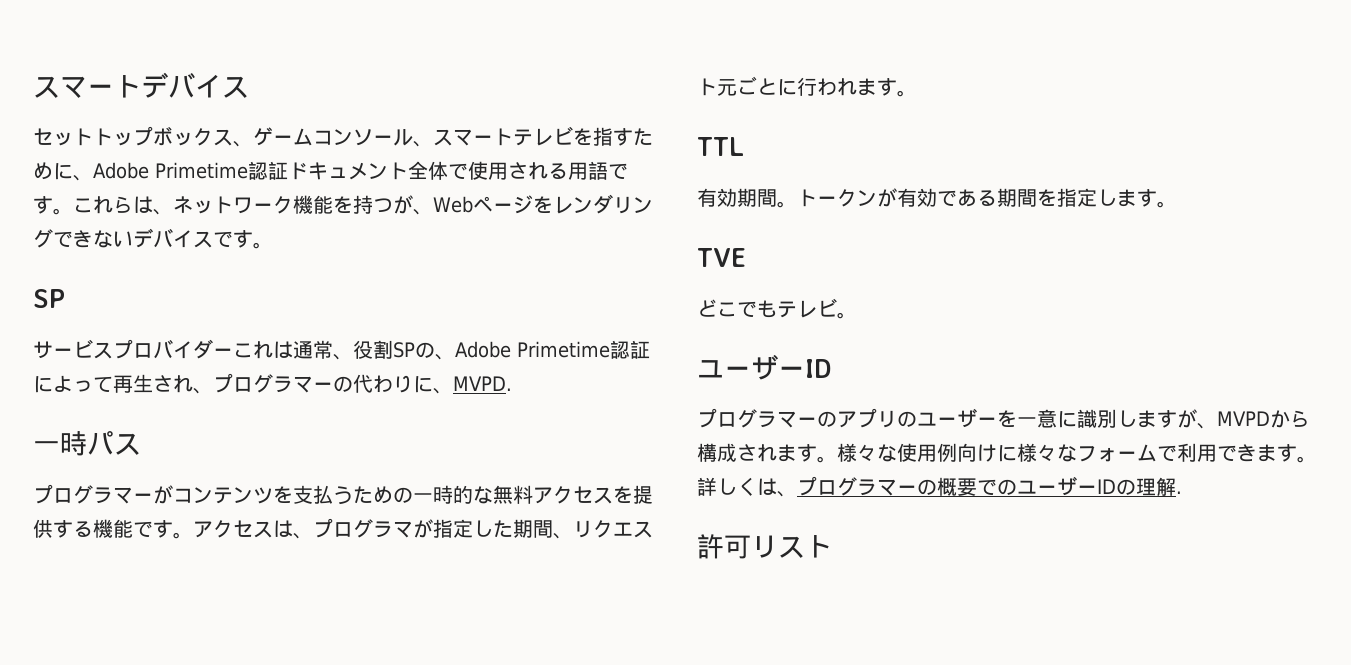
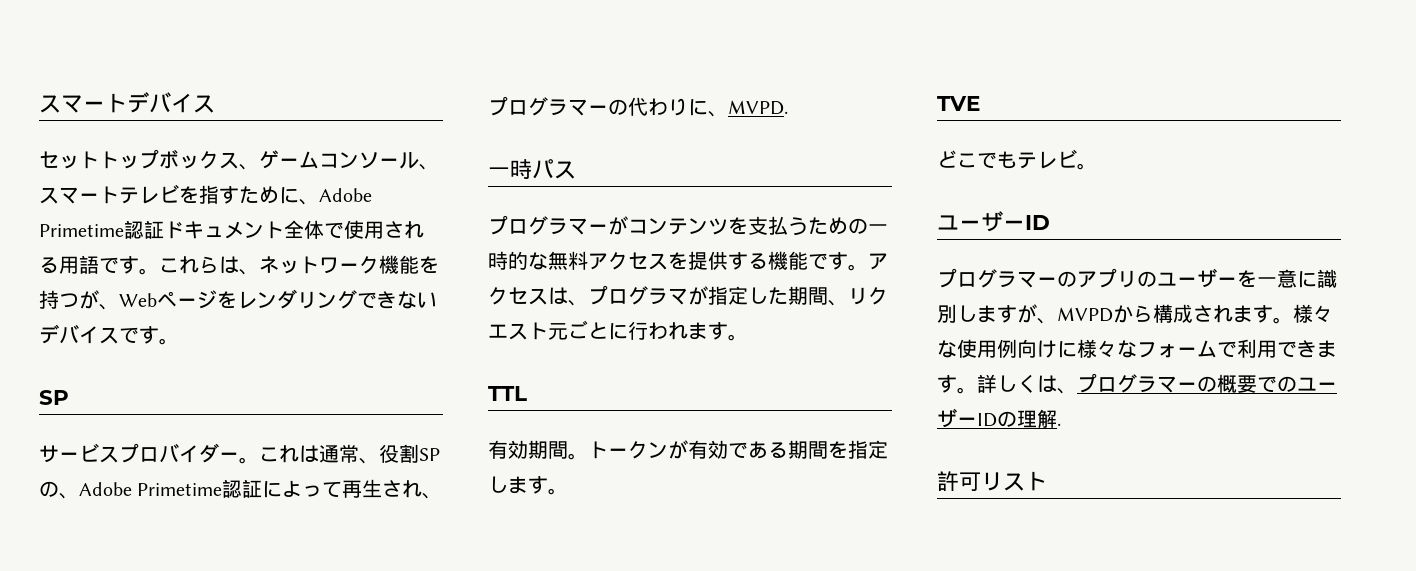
(233, 352) none -> [239,457,259,464] 。

